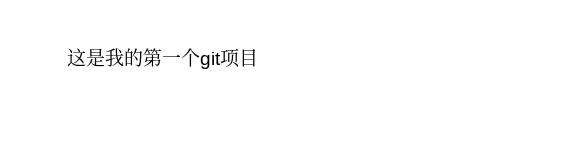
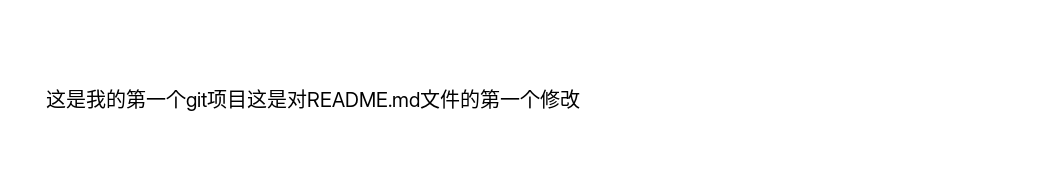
(258, 58) none -> [247,89,580,109] 这是对README.md文件的第一个修改

